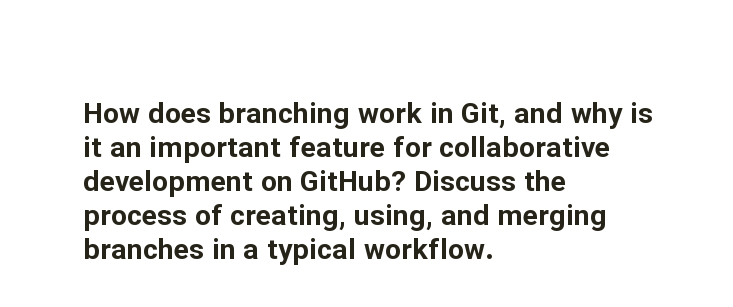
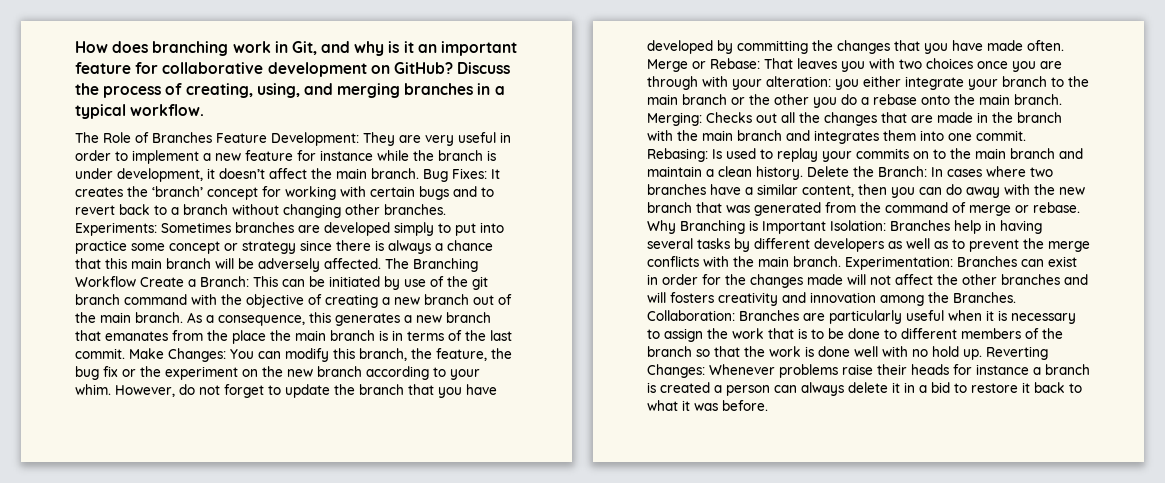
(494, 248) none -> [75,132,511,146] [75,150,496,164] [75,168,500,182] [75,186,494,200] [75,204,446,218] [75,222,504,236] [75,240,493,254] [75,258,478,272] [75,276,488,290] [75,294,512,308] [75,312,491,326] [75,330,512,344] [75,348,512,362] [75,366,480,380] [75,384,497,398] [647,40,1064,54] [647,58,1062,72] [647,76,1089,90] [647,94,1062,108] [647,112,1062,126] [647,130,1026,144] [647,148,1083,162] [647,166,1053,180] [647,184,1085,198] [647,202,1080,216] [647,220,1042,234] [647,238,1090,252] [647,256,1077,270] [647,274,1088,288] [647,292,1016,306] [647,310,1076,324] [647,328,1063,342] [647,346,1048,360] [647,364,1090,378] [647,382,1082,396] [647,400,768,411] // The Role of Branches Feature Development: They are very useful in order to implement a new feature for instance while the branch is under development, it doesn’t affect the main branch. Bug Fixes: It creates the ‘branch’ concept for working with certain bugs and to revert back to a branch without changing other branches. Experiments: Sometimes branches are developed simply to put into practice some concept or strategy since there is always a chance that this main branch will be adversely affected. The Branching Workflow Create a Branch: This can be initiated by use of the git branch command with the objective of creating a new branch out of the main branch. As a consequence, this generates a new branch that emanates from the place the main branch is in terms of the last commit. Make Changes: You can modify this branch, the feature, the bug fix or the experiment on the new branch according to your whim. However, do not forget to update the branch that you have developed by committing the changes that you have made often. Merge or Rebase: That leaves you with two choices once you are through with your alteration: you either integrate your branch to the main branch or the other you do a rebase onto the main branch. Merging: Checks out all the changes that are made in the branch with the main branch and integrates them into one commit. Rebasing: Is used to replay your commits on to the main branch and maintain a clean history. Delete the Branch: In cases where two branches have a similar content, then you can do away with the new branch that was generated from the command of merge or rebase. Why Branching is Important Isolation: Branches help in having several tasks by different developers as well as to prevent the merge conflicts with the main branch. Experimentation: Branches can exist in order for the changes made will not affect the other branches and will fosters creativity and innovation among the Branches. Collaboration: Branches are particularly useful when it is necessary to assign the work that is to be done to different members of the branch so that the work is done well with no hold up. Reverting Changes: Whenever problems raise their heads for instance a branch is created a person can always delete it in a bid to restore it back to what it was before.

